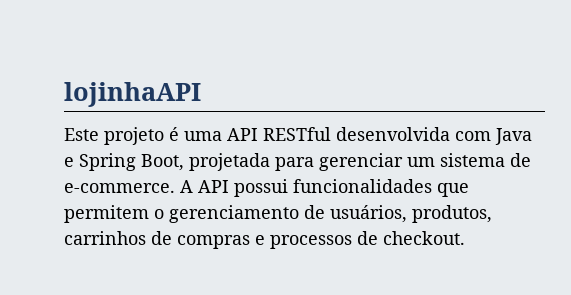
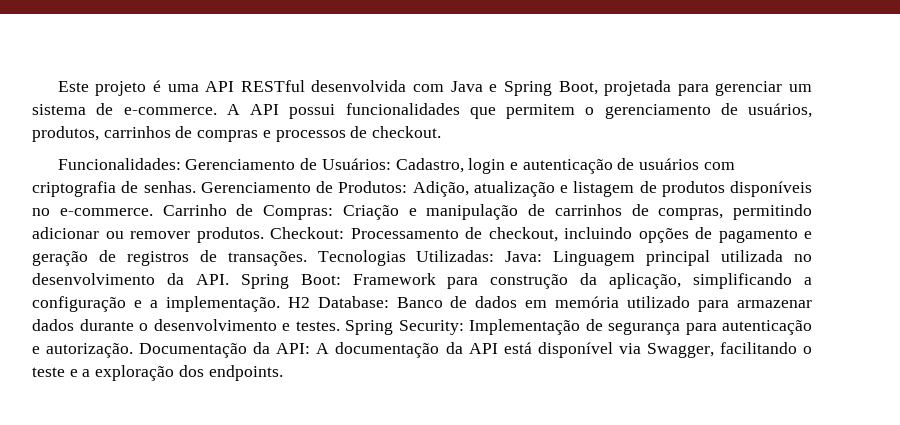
[64,82,201,107] lojinhaAPI // -> (57, 86) none
(465, 238) none -> [57,158,735,174] [32,181,812,197] [32,204,812,220] [32,227,812,243] [32,250,812,266] [32,273,812,289] [32,296,812,312] [32,319,812,335] [32,342,812,358] [32,365,283,381] // Funcionalidades: Gerenciamento de Usuários: Cadastro, login e autenticação de usuários com criptografia de senhas. Gerenciamento de Produtos: Adição, atualização e listagem de produtos disponíveis no e-commerce. Carrinho de Compras: Criação e manipulação de carrinhos de compras, permitindo adicionar ou remover produtos. Checkout: Processamento de checkout, incluindo opções de pagamento e geração de registros de transações. Tecnologias Utilizadas: Java: Linguagem principal utilizada no desenvolvimento da API. Spring Boot: Framework para construção da aplicação, simplificando a configuração e a implementação. H2 Database: Banco de dados em memória utilizado para armazenar dados durante o desenvolvimento e testes. Spring Security: Implementação de segurança para autenticação e autorização. Documentação da API: A documentação da API está disponível via Swagger, facilitando o teste e a exploração dos endpoints.

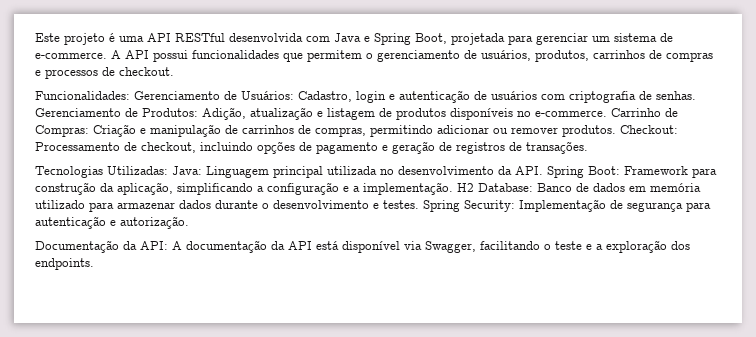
(307, 258) none -> (588, 147) //
(134, 350) none -> (189, 222) //

